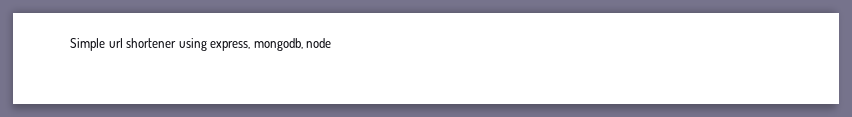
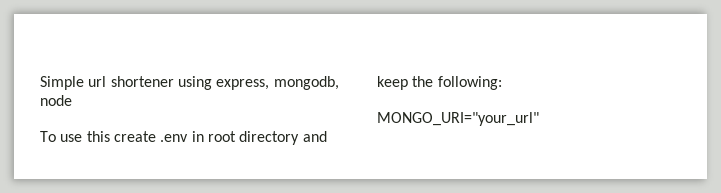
(332, 43) none -> [40,131,327,145] [377,76,502,90] [377,112,539,126] // To use this create .env in root directory and keep the following: // MONGO_URI="your_url"

